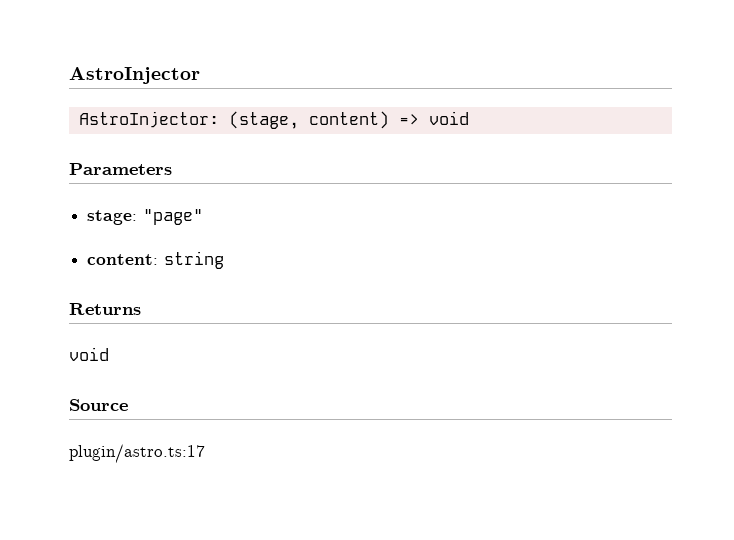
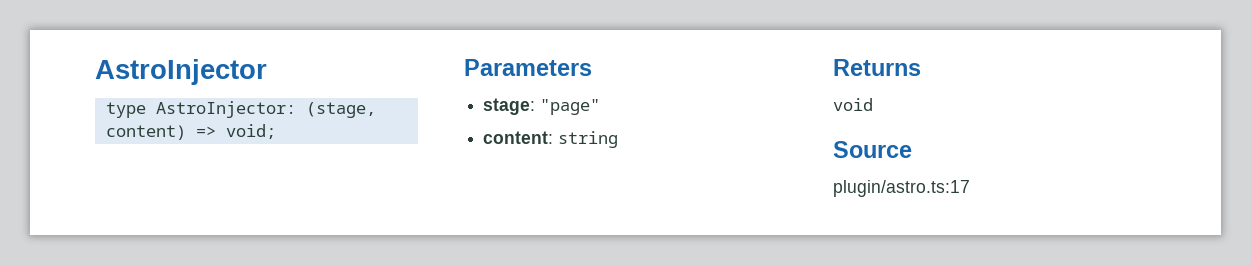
(200, 75) none -> [105,102,146,118] type
[428,111,469,125] void -> [225,124,276,139] void;

